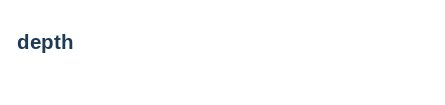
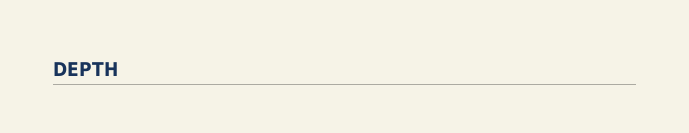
[17,34,74,53] depth -> [53,62,118,76] DEPTH

